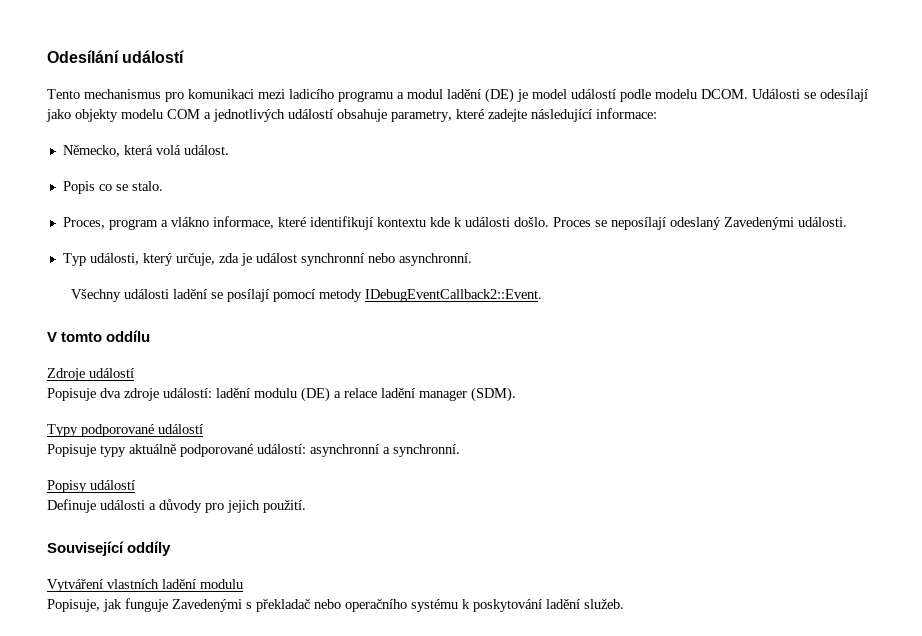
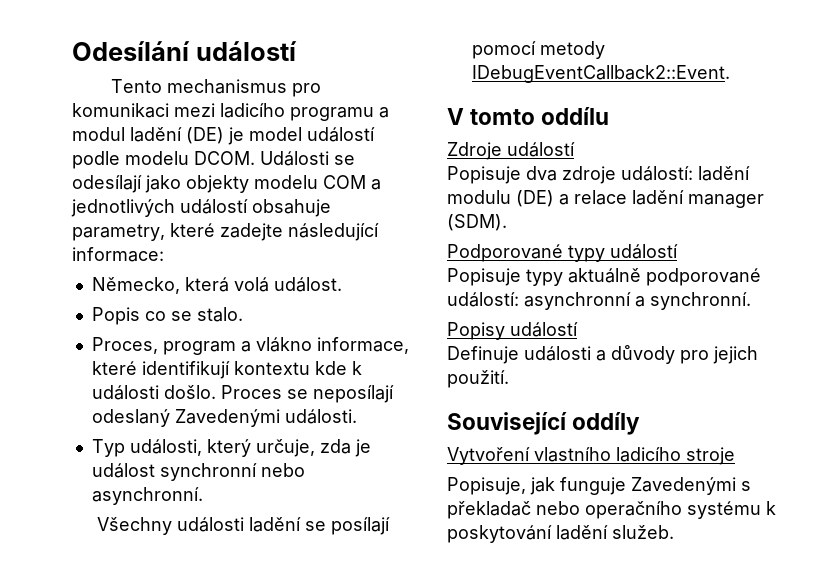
[47,424,154,437] Typy podporované -> [447,244,605,262] Podporované typy
[47,579,243,592] Vytváření vlastních ladění modulu -> [447,447,735,465] Vytvoření vlastního ladicího stroje

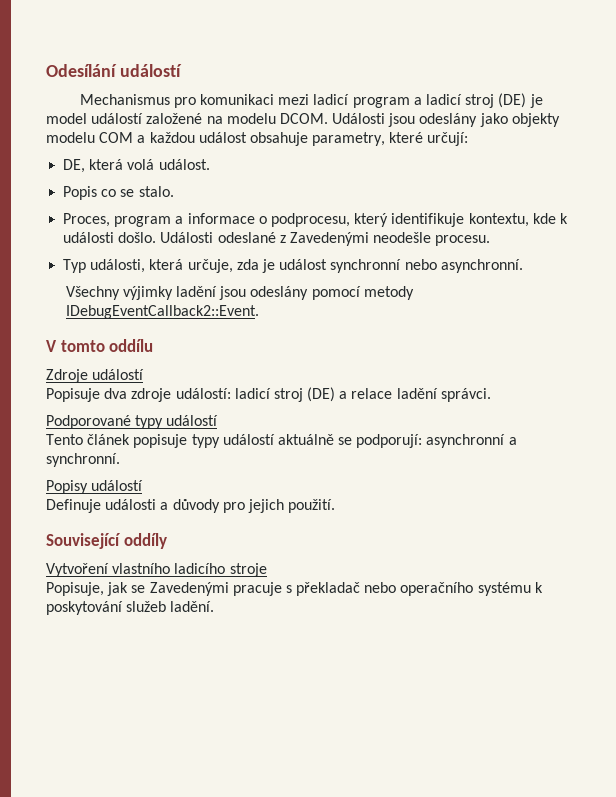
[110,79,287,94] Tento mechanismus -> [79,94,170,105] Mechanismus
[220,103,389,121] [72,127,182,142] ladicího programu a modul ladění -> [313,94,495,108] ladicí program a ladicí stroj
[72,151,120,169] podle -> [146,113,223,124] založené na
[334,155,355,165] [72,175,142,193] se odesílají -> [388,113,478,127] jsou odeslány
[71,199,248,217] jednotlivých událostí -> [149,132,247,143] každou událost
[220,223,379,241] [72,247,164,262] [91,277,180,294] zadejte následující informace: // Německo, -> [427,132,469,146] [63,159,86,173] určují: // DE,
[255,337,409,354] [91,361,362,379] [91,385,394,403] [91,409,357,427] vlákno informace, které identifikují kontextu kde k události došlo. Proces se neposílají odeslaný Zavedenými události. -> [187,213,568,227] [63,232,491,246] informace o podprocesu, který identifikuje kontextu, kde k události došlo. Události odeslané z Zavedenými neodešle procesu.
[206,439,251,457] který -> [149,259,184,270] která
[176,517,390,535] události ladění se posílají -> [122,286,309,300] výjimky ladění jsou odeslány
[698,166,750,181] [447,190,511,204] ladění modulu -> [234,388,303,402] ladicí stroj
[688,194,764,208] [447,214,507,231] manager (SDM). -> [440,388,491,402] správci.
[447,268,761,286] [447,292,519,307] Popisuje typy aktuálně podporované událostí: -> [46,434,423,448] Tento článek popisuje typy událostí aktuálně se podporují:
[560,477,736,495] funguje Zavedenými -> [131,582,282,596] se Zavedenými pracuje
[556,525,674,540] ladění služeb. -> [126,601,215,612] služeb ladění.

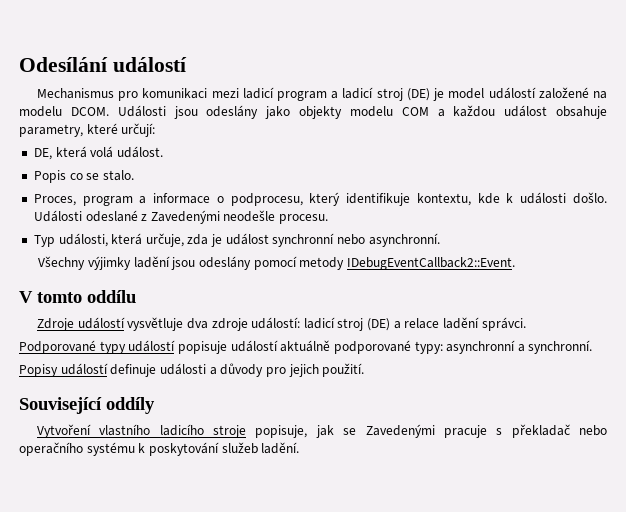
[46,388,100,402] // Popisuje -> [127,317,184,331] vysvětluje
[46,434,423,448] // Tento článek popisuje typy událostí aktuálně se podporují: -> [177,340,443,354] popisuje událostí aktuálně podporované typy:
[46,499,101,513] // Definuje -> [110,364,157,377] definuje
[46,582,104,596] // Popisuje, -> [255,425,308,438] popisuje,

